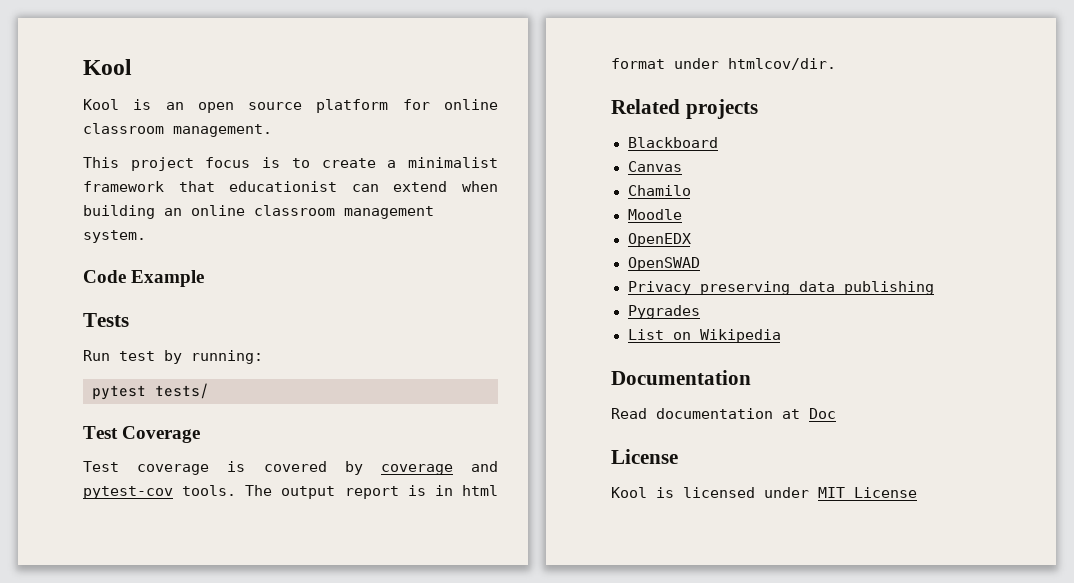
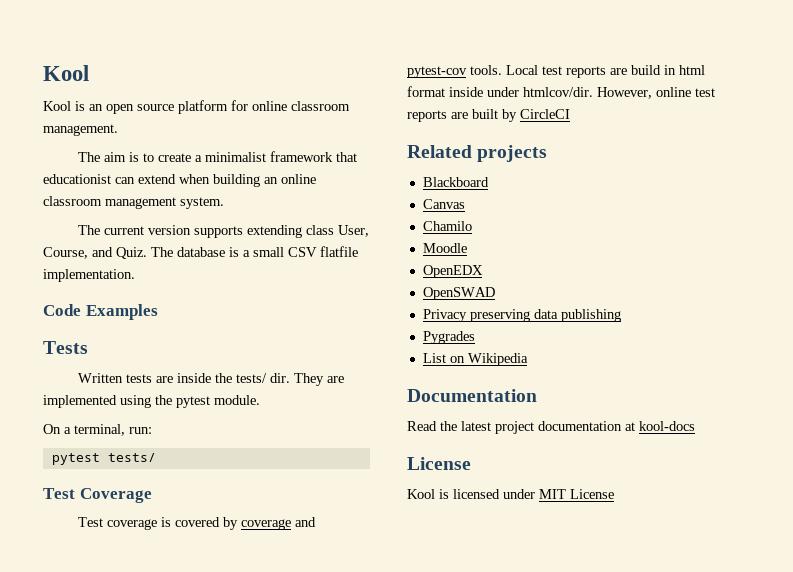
[83,157,251,171] This project focus -> [78,152,127,162] The aim
(146, 236) none -> [78,225,370,238] [43,246,358,259] [43,269,135,282] // The current version supports extending class User, Course, and Quiz. The database is a small CSV flatfile implementation.
[131,270,205,287] Example -> [85,304,158,320] Examples
[83,350,263,364] Run test by running: -> [78,373,345,386] [43,395,260,408] [43,424,152,436] Written tests are inside the tests/ dir. They are implemented using the pytest module. // On a terminal, run:
[245,485,426,499] The output report is -> [506,65,661,78] Local test reports are build
(665, 63) none -> [449,87,483,97] inside
(836, 64) none -> [597,87,715,99] [407,109,570,122] However, online test reports are built by CircleCI
(647, 413) none -> [440,421,534,434] the latest project
[809,408,836,419] Doc -> [639,421,695,431] kool-docs

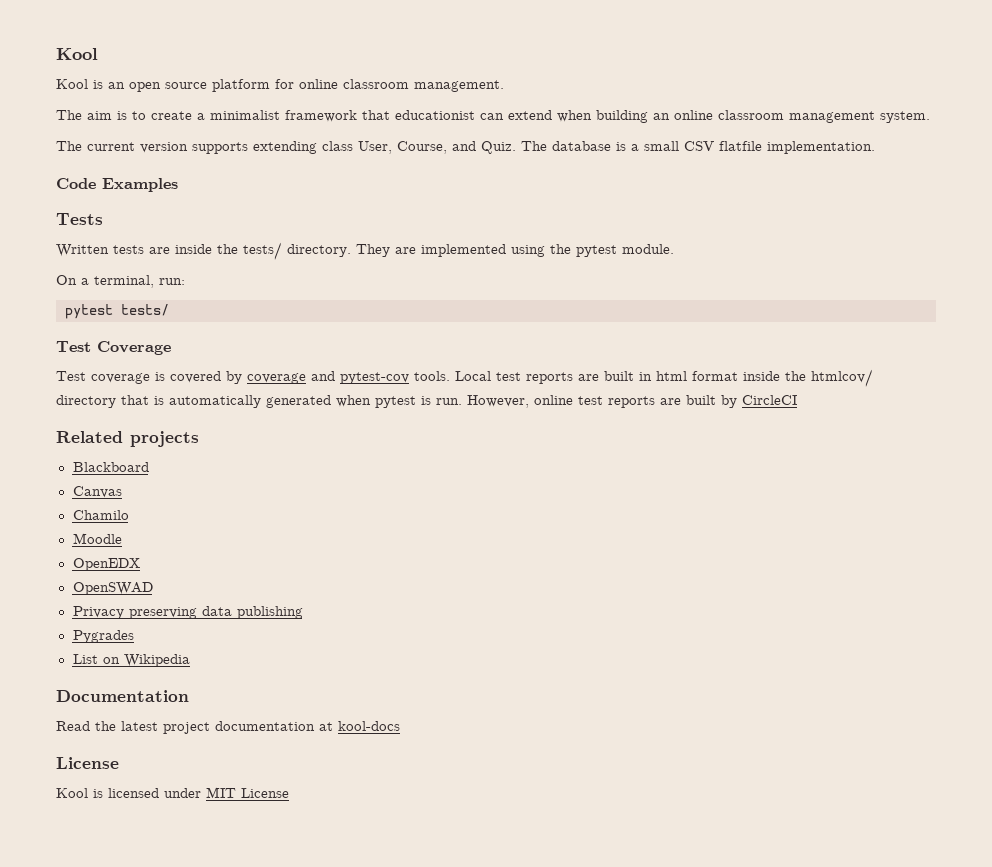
[270,373,291,383] dir. -> [287,244,351,257] directory.
[631,65,661,75] build -> [604,371,634,381] built
[487,87,593,97] under htmlcov/dir. -> [785,369,873,387] [56,395,462,408] the htmlcov/ directory that is automatically generated when pytest is run.

